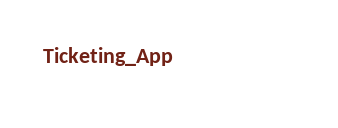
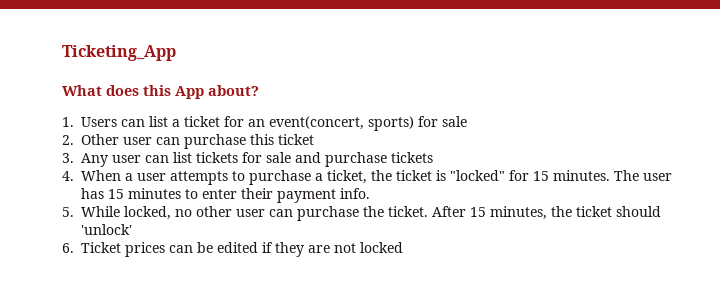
(173, 56) none -> [62,85,259,99] [62,116,467,131] [62,134,314,149] [62,152,433,167] [62,170,672,185] [81,188,370,203] [62,206,661,221] [81,224,132,235] [62,242,403,257] // What does this App about? // 1. Users can list a ticket for an event(concert, sports) for sale // 2. Other user can purchase this ticket // 3. Any user can list tickets for sale and purchase tickets // 4. When a user attempts to purchase a ticket, the ticket is "locked" for 15 minutes. The user has 15 minutes to enter their payment info. // 5. While locked, no other user can purchase the ticket. After 15 minutes, the ticket should 'unlock' // 6. Ticket prices can be edited if they are not locked

